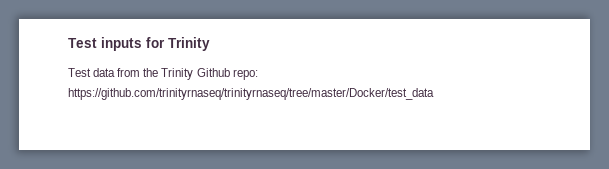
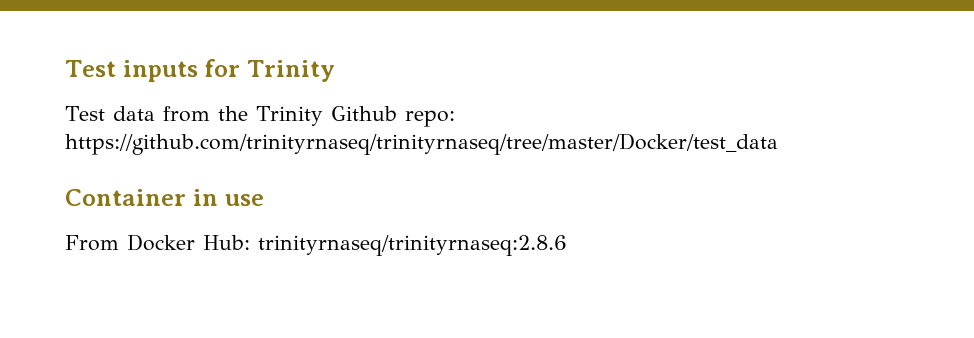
(434, 94) none -> [65,189,264,206] [65,234,567,256] // Container in use // From Docker Hub: trinityrnaseq/trinityrnaseq:2.8.6

